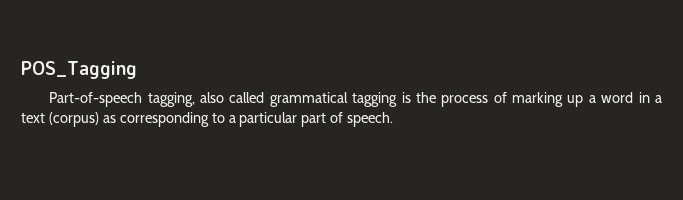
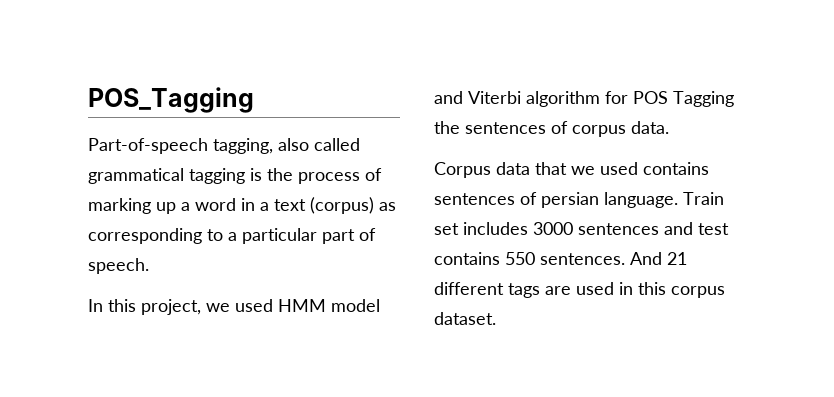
(394, 119) none -> [88,299,380,315] [434,91,734,107] [434,121,669,137] [434,162,709,178] [434,192,724,208] [434,222,729,235] [434,252,687,265] [434,282,725,298] [434,312,496,325] // In this project, we used HMM model and Viterbi algorithm for POS Tagging the sentences of corpus data. // Corpus data that we used contains sentences of persian language. Train set includes 3000 sentences and test contains 550 sentences. And 21 different tags are used in this corpus dataset.

